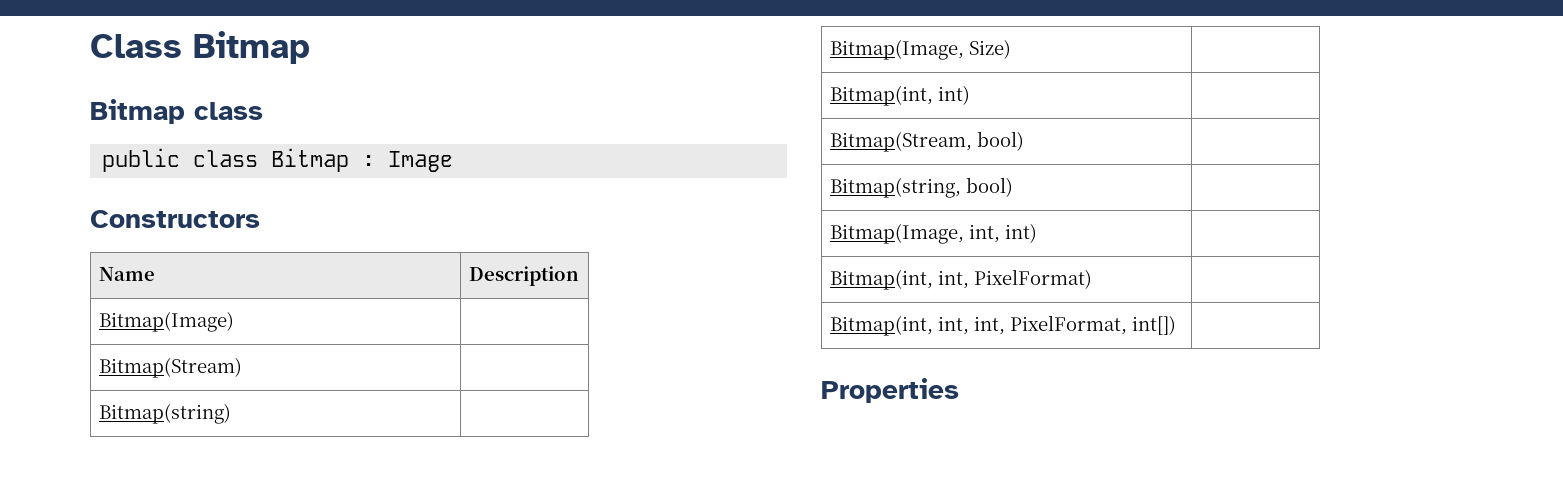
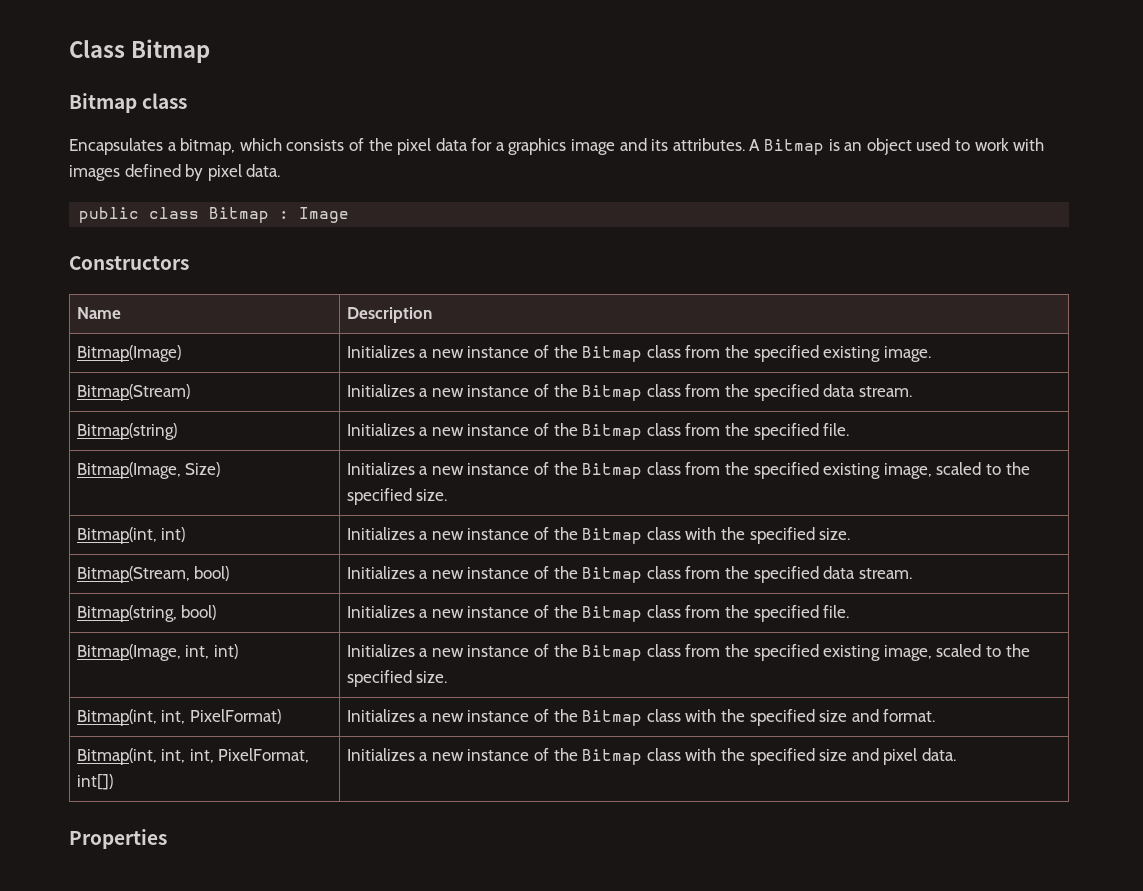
(263, 111) none -> [69,138,1045,155] [69,164,281,181] // Encapsulates a bitmap, which consists of the pixel data for a graphics image and its attributes. A Bitmap is an object used to work with images defined by pixel data.
[98,357,242,378] [98,403,231,424] [829,39,1011,60] [829,85,970,106] [829,131,1024,152] [829,177,1013,198] [829,223,1037,244] [829,269,1092,290] // Bitmap(Stream) | // Bitmap(string) | // Bitmap(Image, Size) | // Bitmap(int, int) | // Bitmap(Stream, bool) | // Bitmap(string, bool) | // Bitmap(Image, int, int) | // Bitmap(int, int, PixelFormat) | -> [346,345,931,362] [76,384,190,401] [346,384,912,401] [76,423,177,440] [346,423,850,440] [76,462,221,479] [346,462,1030,479] [346,488,448,505] [76,527,186,544] [346,527,851,544] [76,566,230,583] [346,566,912,583] [76,605,217,622] [346,605,850,622] [76,644,238,661] [346,644,1030,661] [346,670,448,687] [76,709,281,726] [346,709,936,726] Initializes a new instance of the Bitmap class from the specified existing image. // Bitmap(Stream) | Initializes a new instance of the Bitmap class from the specified data stream. // Bitmap(string) | Initializes a new instance of the Bitmap class from the specified file. // Bitmap(Image, Size) | Initializes a new instance of the Bitmap class from the specified existing image, scaled to the specified size. // Bitmap(int, int) | Initializes a new instance of the Bitmap class with the specified size. // Bitmap(Stream, bool) | Initializes a new instance of the Bitmap class from the specified data stream. // Bitmap(string, bool) | Initializes a new instance of the Bitmap class from the specified file. // Bitmap(Image, int, int) | Initializes a new instance of the Bitmap class from the specified existing image, scaled to the specified size. // Bitmap(int, int, PixelFormat) | Initializes a new instance of the Bitmap class with the specified size and format.
(1176, 325) none -> [346,748,956,765] Initializes a new instance of the Bitmap class with the specified size and pixel data.

